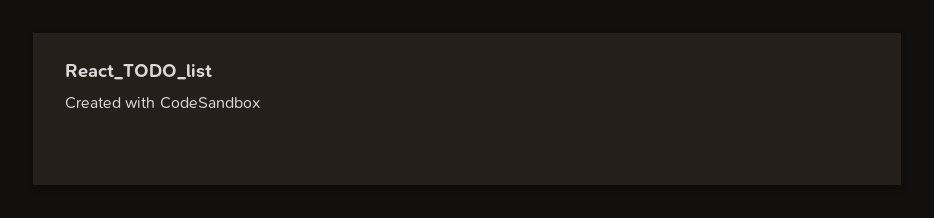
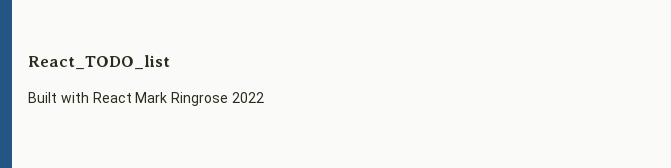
[65,97,260,109] Created with CodeSandbox -> [28,92,264,106] Built with React Mark Ringrose 2022

